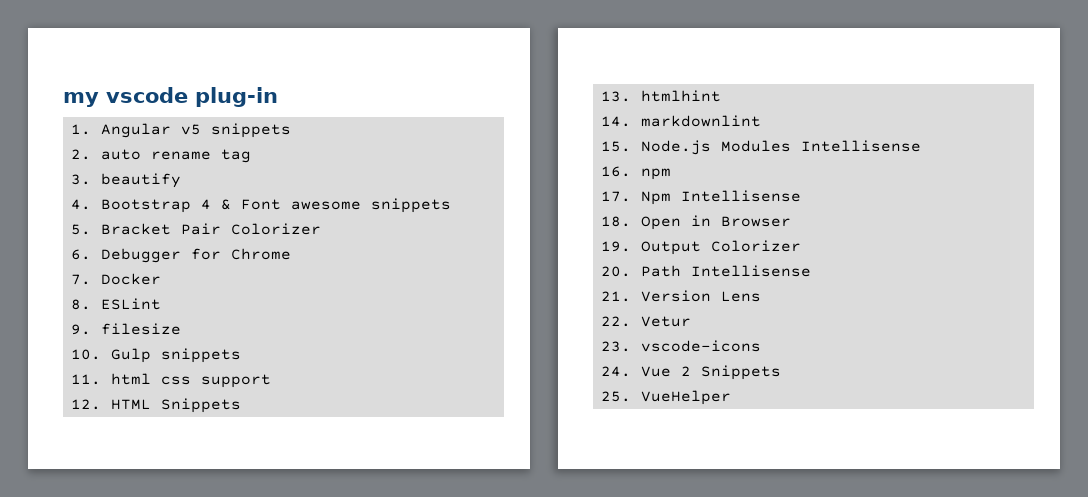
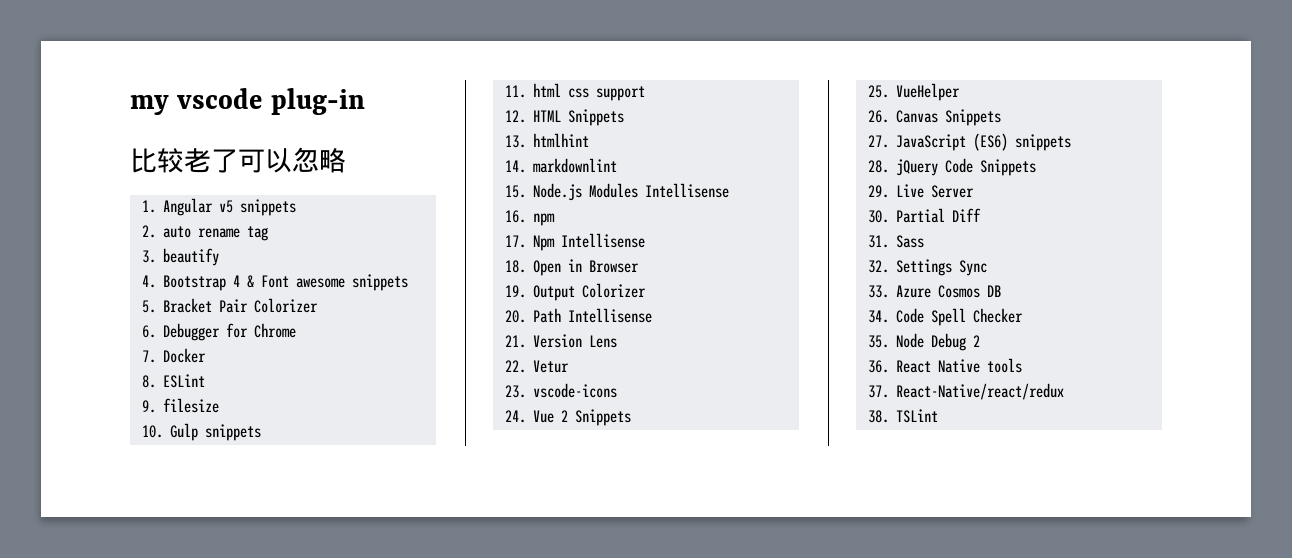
(278, 97) none -> [130,147,346,173] // 比较老了可以忽略
(731, 397) none -> [868,109,1001,126] [868,133,1071,151] [868,158,1036,176] [868,184,974,198] [868,208,981,223] [868,235,924,248] [868,259,987,276] [868,285,1001,298] [868,308,1023,326] [868,333,980,351] [868,358,1022,373] [868,383,1064,400] [868,409,938,423] // 26. Canvas Snippets // 27. JavaScript (ES6) snippets // 28. jQuery Code Snippets // 29. Live Server // 30. Partial Diff // 31. Sass // 32. Settings Sync // 33. Azure Cosmos DB // 34. Code Spell Checker // 35. Node Debug 2 // 36. React Native tools // 37. React-Native/react/redux // 38. TSLint

